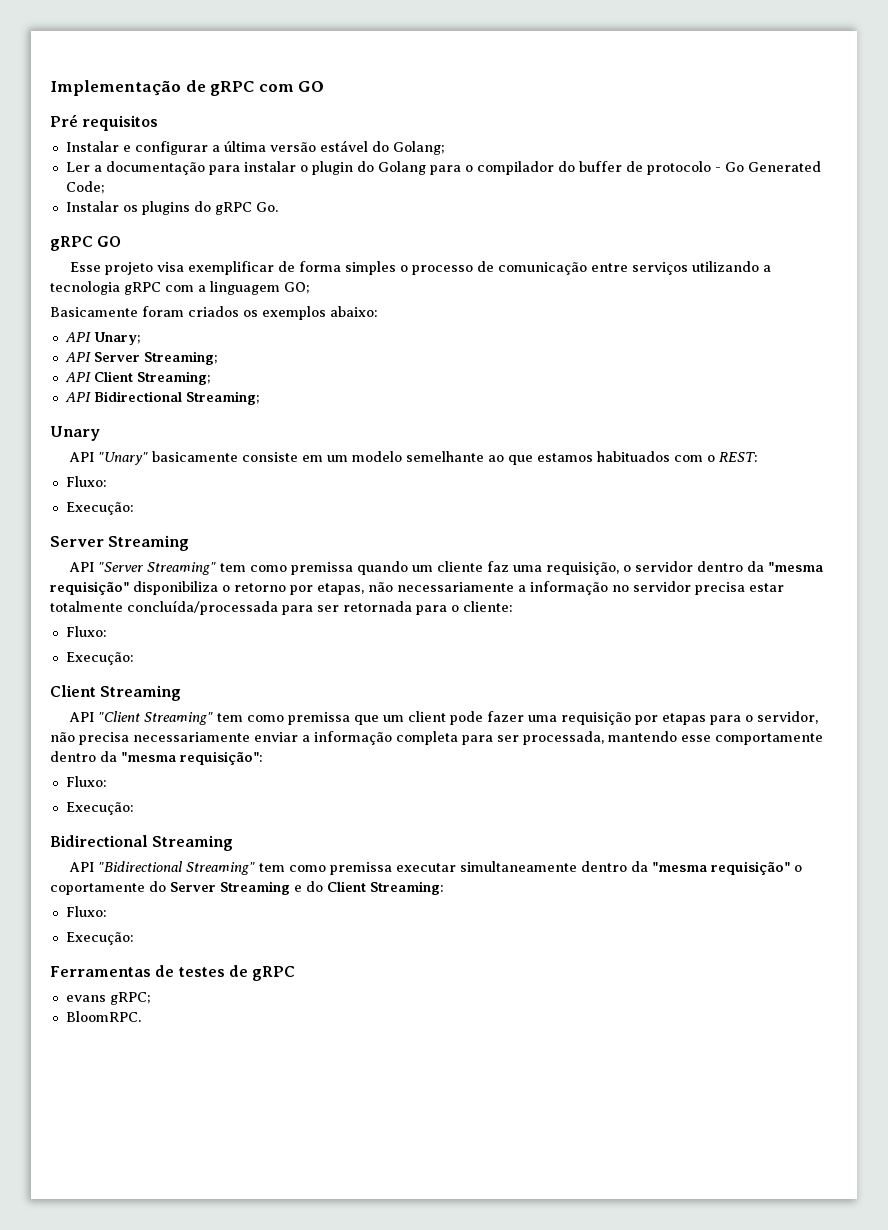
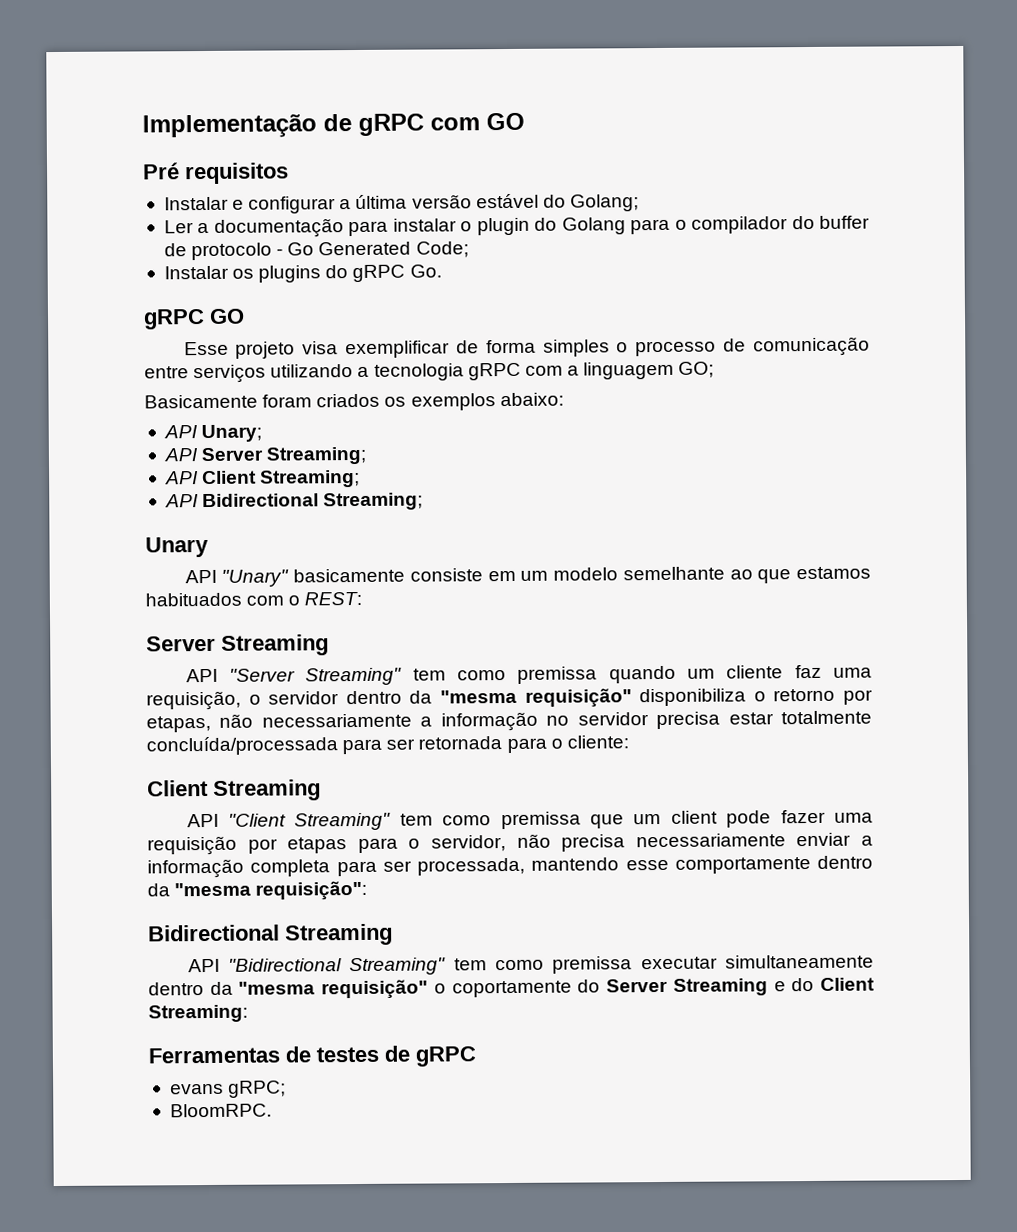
[65,476,107,487] [65,502,134,515] // Fluxo: // Execução: -> (363, 598) none
[65,626,107,637] [65,652,134,665] // Fluxo: // Execução: -> (629, 742) none
[65,776,107,787] [65,802,134,815] // Fluxo: // Execução: -> (368, 890) none
[65,906,107,917] [65,932,134,945] // Fluxo: // Execução: -> (248, 1013) none

